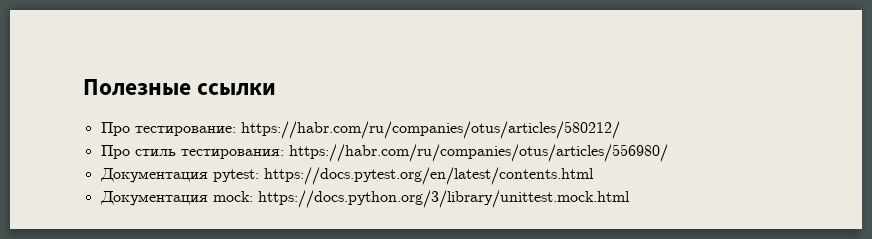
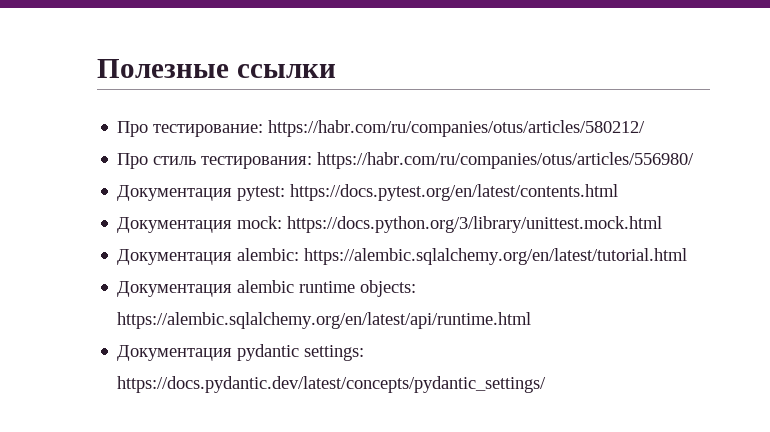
(630, 199) none -> [117,248,688,265] [117,280,417,297] [117,312,532,329] [117,344,365,361] [117,376,547,393] // Документация alembic: https://alembic.sqlalchemy.org/en/latest/tutorial.html // Документация alembic runtime objects: https://alembic.sqlalchemy.org/en/latest/api/runtime.html // Документация pydantic settings: https://docs.pydantic.dev/latest/concepts/pydantic_settings/

